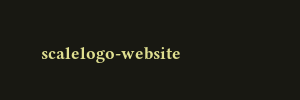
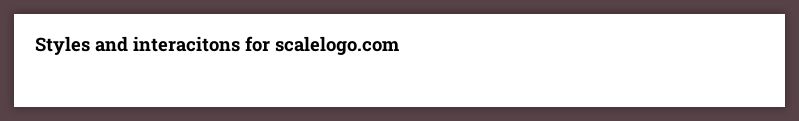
[41,47,181,63] scalelogo-website -> [35,36,399,55] Styles and interacitons for scalelogo.com

